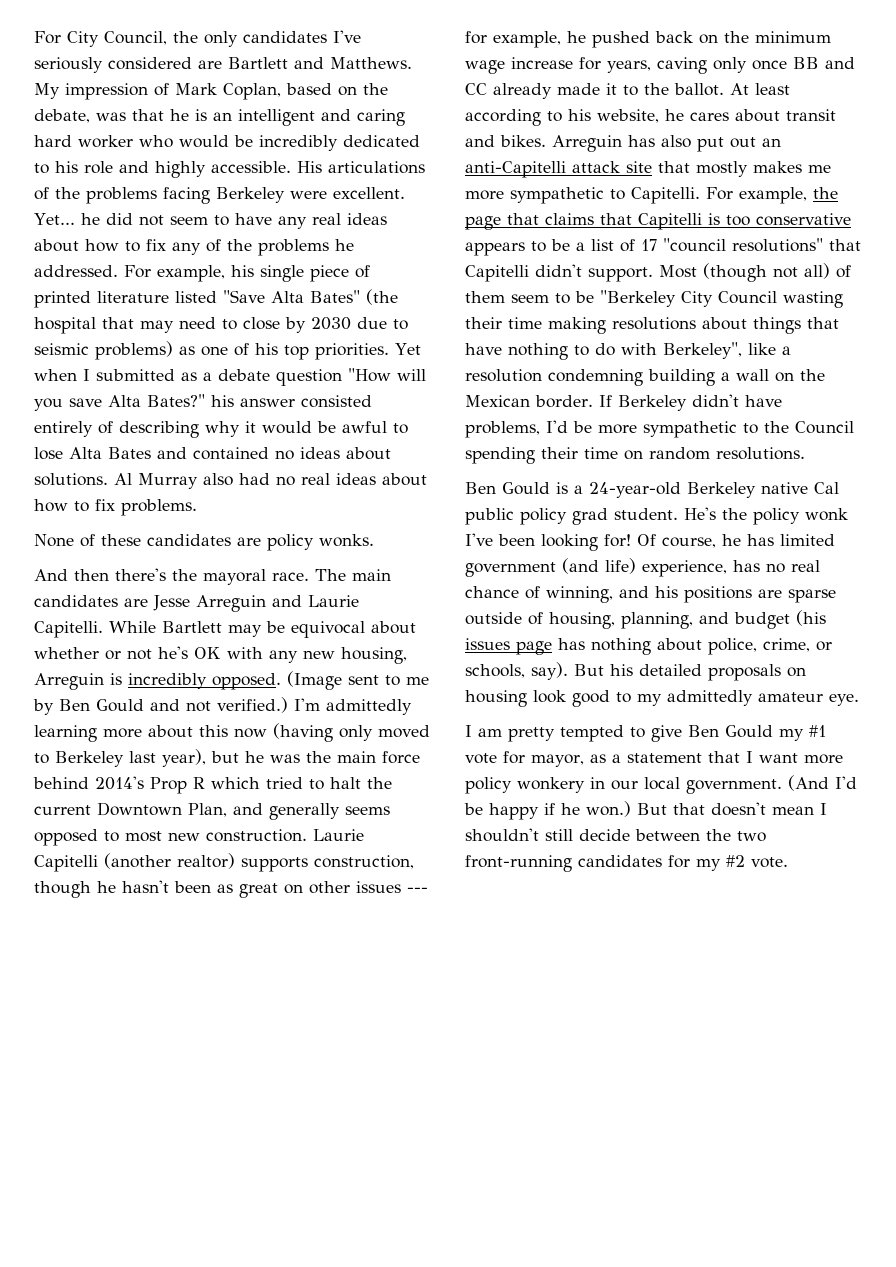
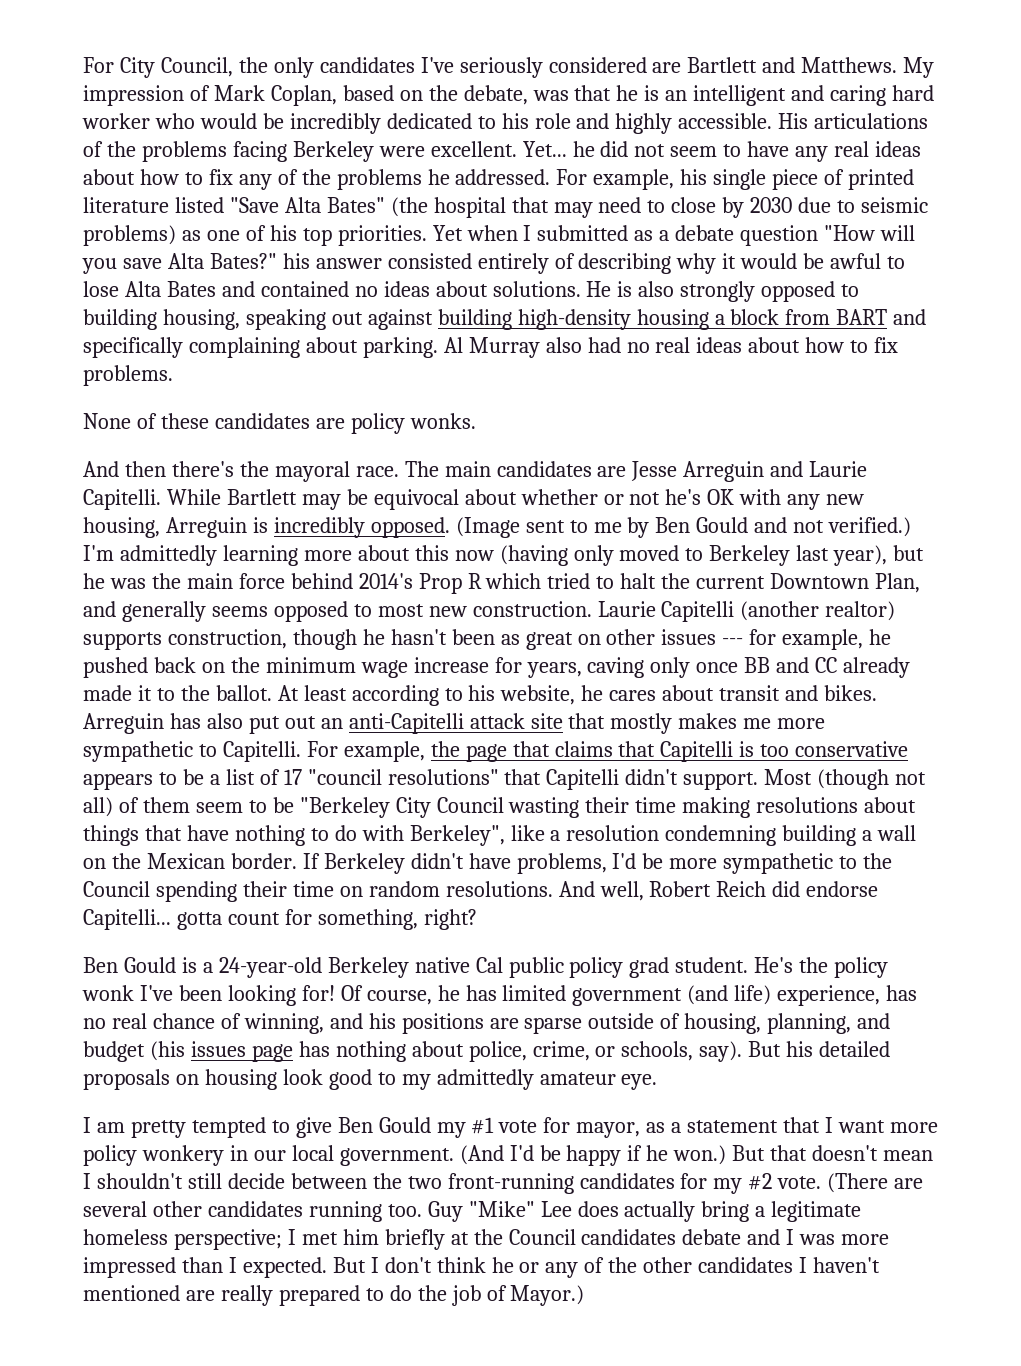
(108, 479) none -> [586,281,860,302] [83,309,927,330] [83,337,438,358] He is also strongly opposed to building housing, speaking out against building high-density housing a block from BART and specifically complaining about parking.
(805, 453) none -> [558,881,879,901] [83,909,477,930] And well, Robert Reich did endorse Capitelli... gotta count for something, right?
(788, 862) none -> [827,1173,924,1193] [83,1201,862,1222] [83,1229,890,1250] [83,1257,881,1278] [83,1285,585,1306] (There are several other candidates running too. Guy "Mike" Lee does actually bring a legitimate homeless perspective; I met him briefly at the Council candidates debate and I was more impressed than I expected. But I don't think he or any of the other candidates I haven't mentioned are really prepared to do the job of Mayor.)

